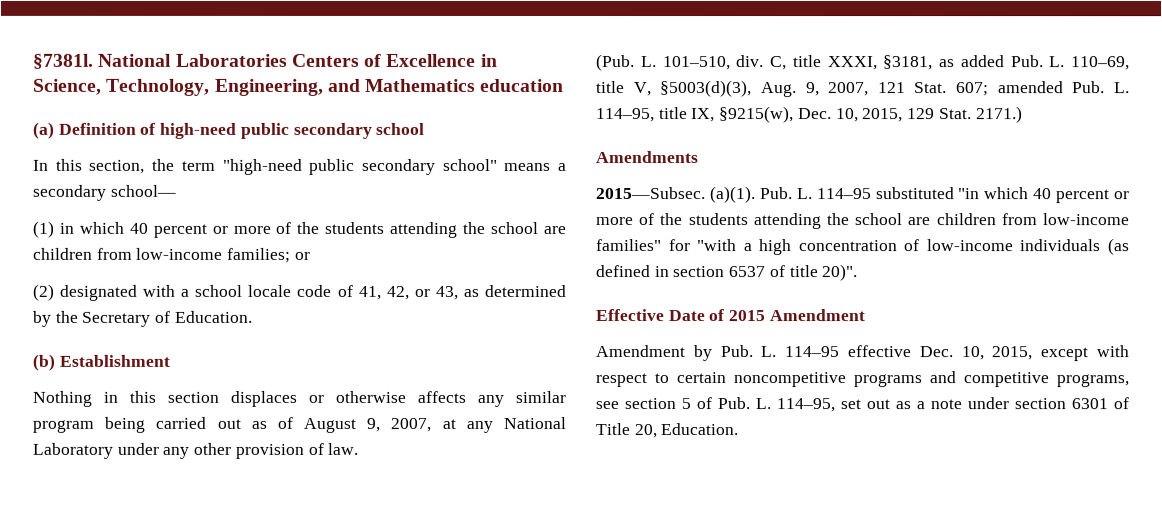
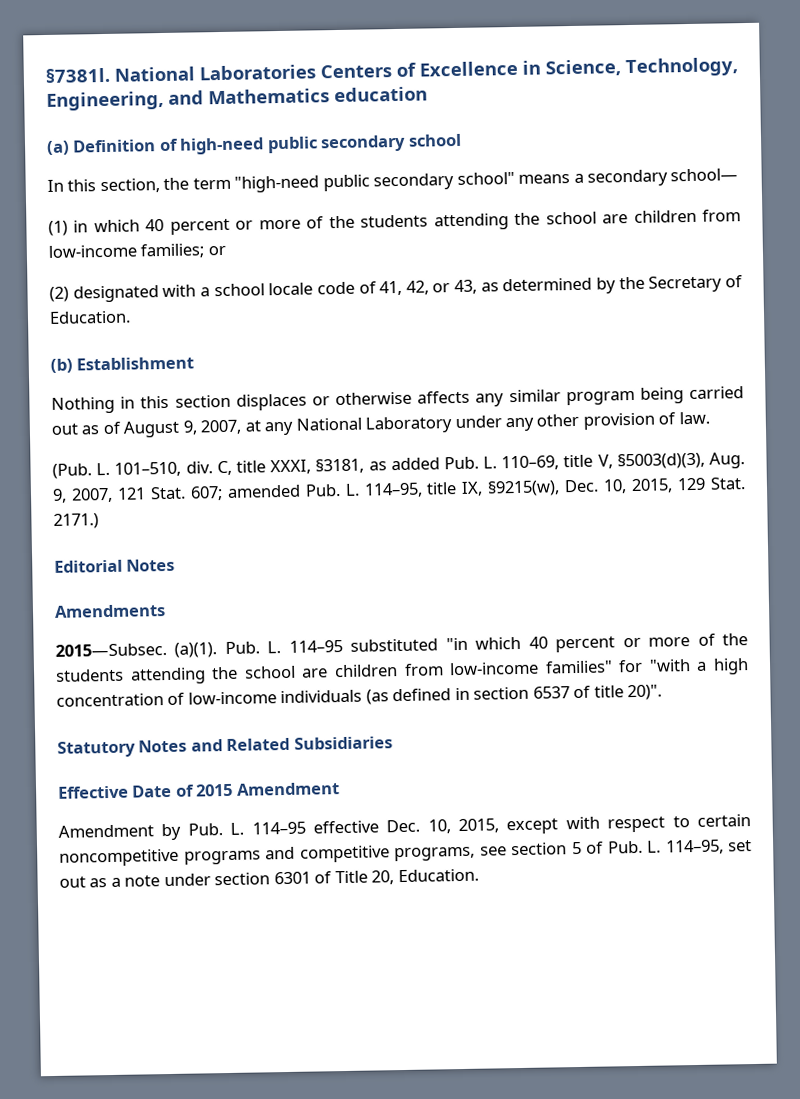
(1023, 115) none -> [54,558,176,573] // Editorial Notes
(858, 273) none -> [57,736,393,758] // Statutory Notes and Related Subsidiaries

